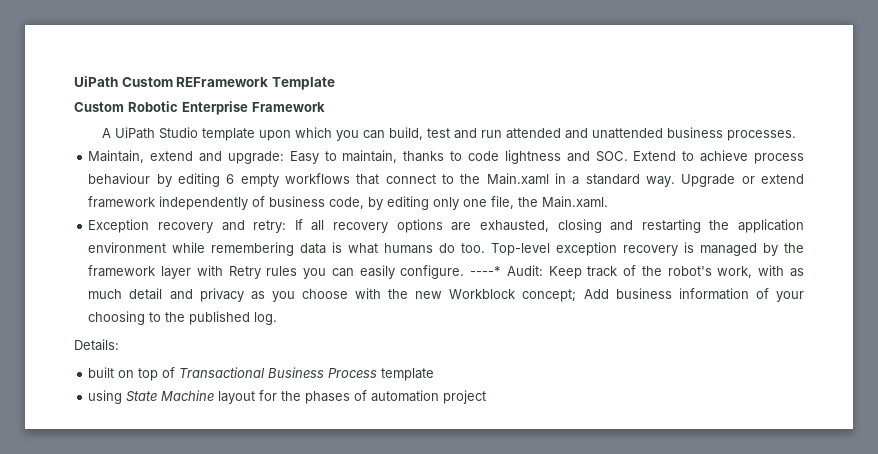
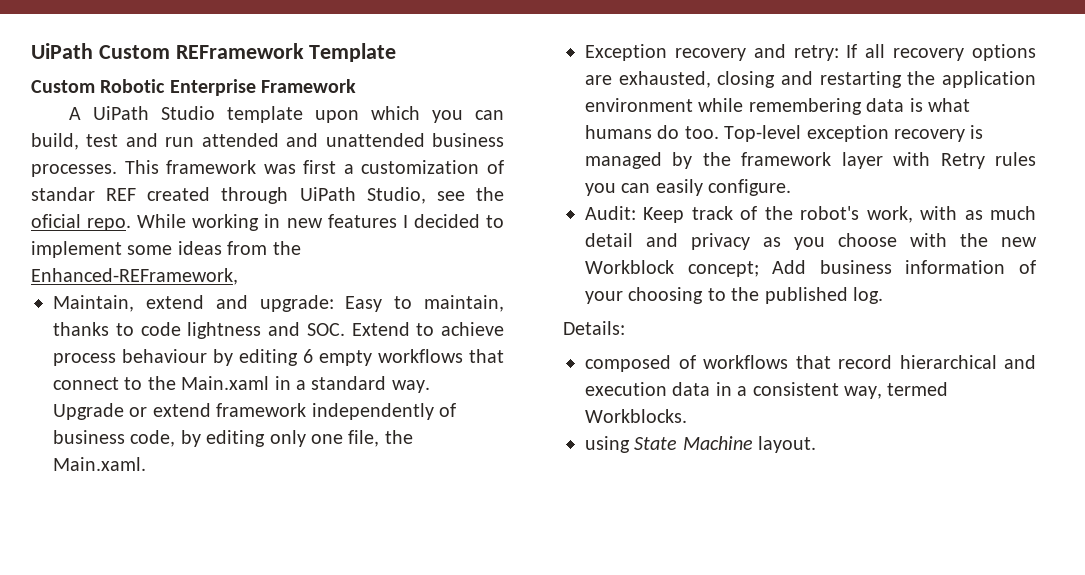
(797, 135) none -> [124,160,504,174] [31,187,505,204] [31,214,504,231] [31,241,301,258] [31,268,238,285] This framework was first a customization of standar REF created through UiPath Studio, see the oficial repo. While working in new features I decided to implement some ideas from the Enhanced-REFramework,
[470,266,502,276] ----* -> (792, 187) //
[88,367,435,381] [88,390,487,404] built on top of Transactional Business Process template // using State Machine layout for the phases of automation project -> [585,355,1036,372] [585,382,949,399] [585,409,687,423] [585,436,817,453] composed of workflows that record hierarchical and execution data in a consistent way, termed Workblocks. // using State Machine layout.

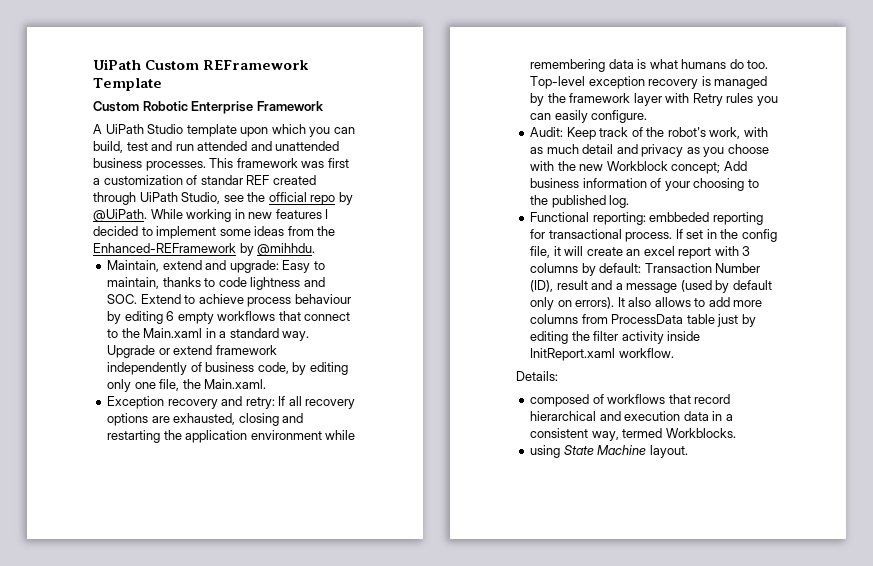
[31,214,132,231] oficial repo. -> [268,192,353,205] [93,209,147,222] official repo by @UiPath.
[31,268,238,285] Enhanced-REFramework, -> [93,243,316,256] Enhanced-REFramework by @mihhdu.
(883, 295) none -> [530,212,763,225] [530,229,777,242] [530,246,751,259] [530,263,761,276] [530,280,772,293] [530,297,763,310] [530,314,756,327] [530,331,701,344] [530,348,674,361] // Functional reporting: embbeded reporting for transactional process. If set in the config file, it will create an excel report with 3 columns by default: Transaction Number (ID), result and a message (used by default only on errors). It also allows to add more columns from ProcessData table just by editing the filter activity inside InitReport.xaml workflow.

